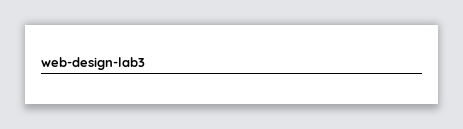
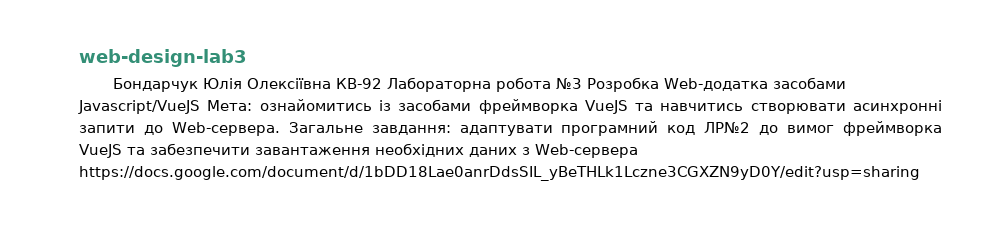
(145, 63) none -> [113,77,847,92] [78,99,943,114] [79,121,943,136] [79,143,638,158] [79,166,920,181] // Бондарчук Юлія Олексіївна КВ-92 Лабораторна робота №3 Розробка Web-додатка засобами Javascript/VueJS Мета: ознайомитись із засобами фреймворка VueJS та навчитись створювати асинхронні запити до Web-сервера. Загальне завдання: адаптувати програмний код ЛР№2 до вимог фреймворка VueJS та забезпечити завантаження необхідних даних з Web-сервера https://docs.google.com/document/d/1bDD18Lae0anrDdsSIL_yBeTHLk1Lczne3CGXZN9yD0Y/edit?usp=sharing

